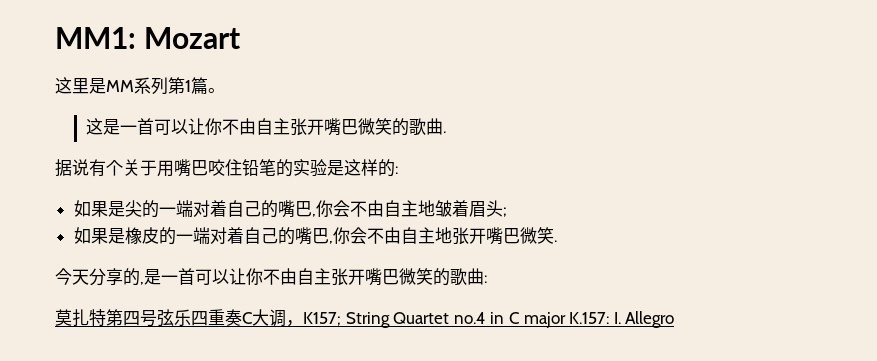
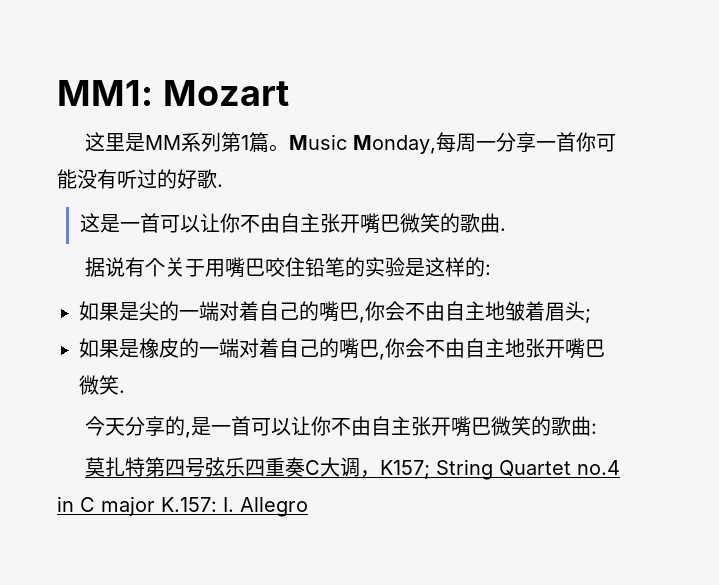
(225, 90) none -> [289,132,617,154] [57,169,223,189] Music Monday,每周一分享一首你可能没有听过的好歌.

